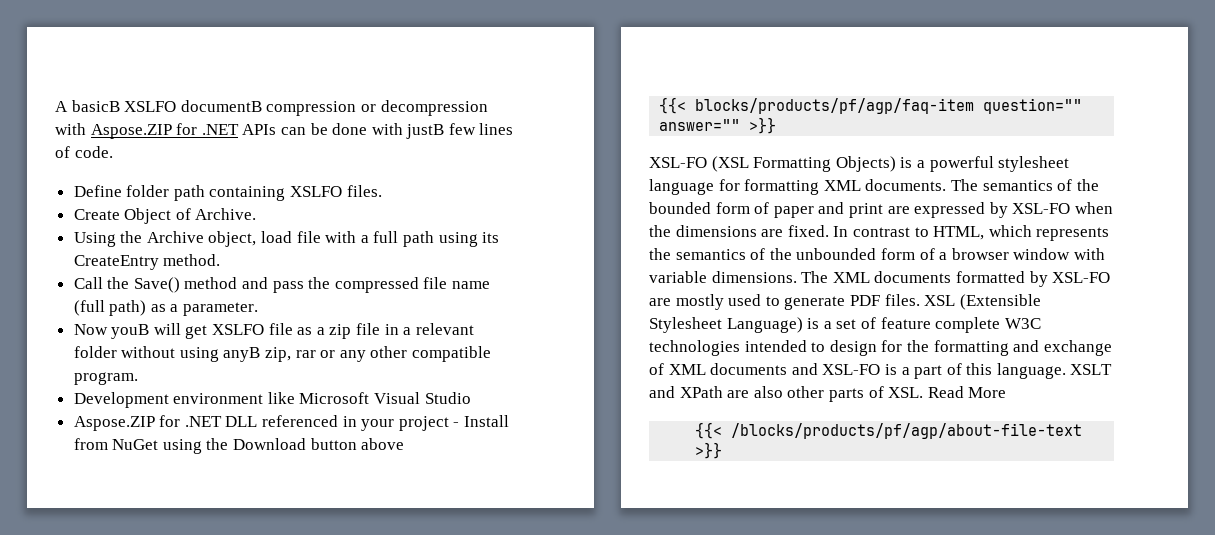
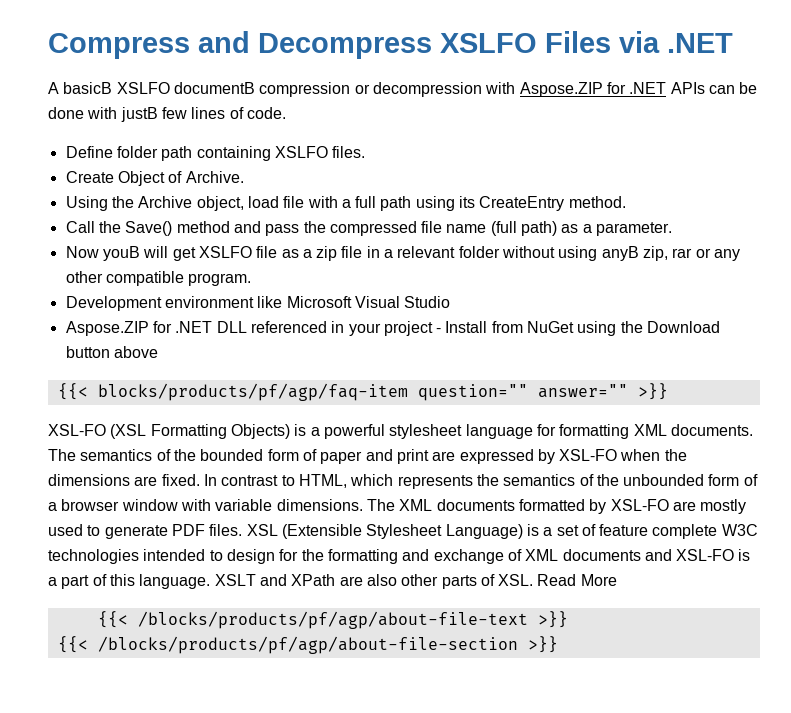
(55, 106) none -> [48,31,733,59] Compress and Decompress XSLFO Files via .NET //
(723, 450) none -> [57,636,558,654] // {{< /blocks/products/pf/agp/about-file-section >}}

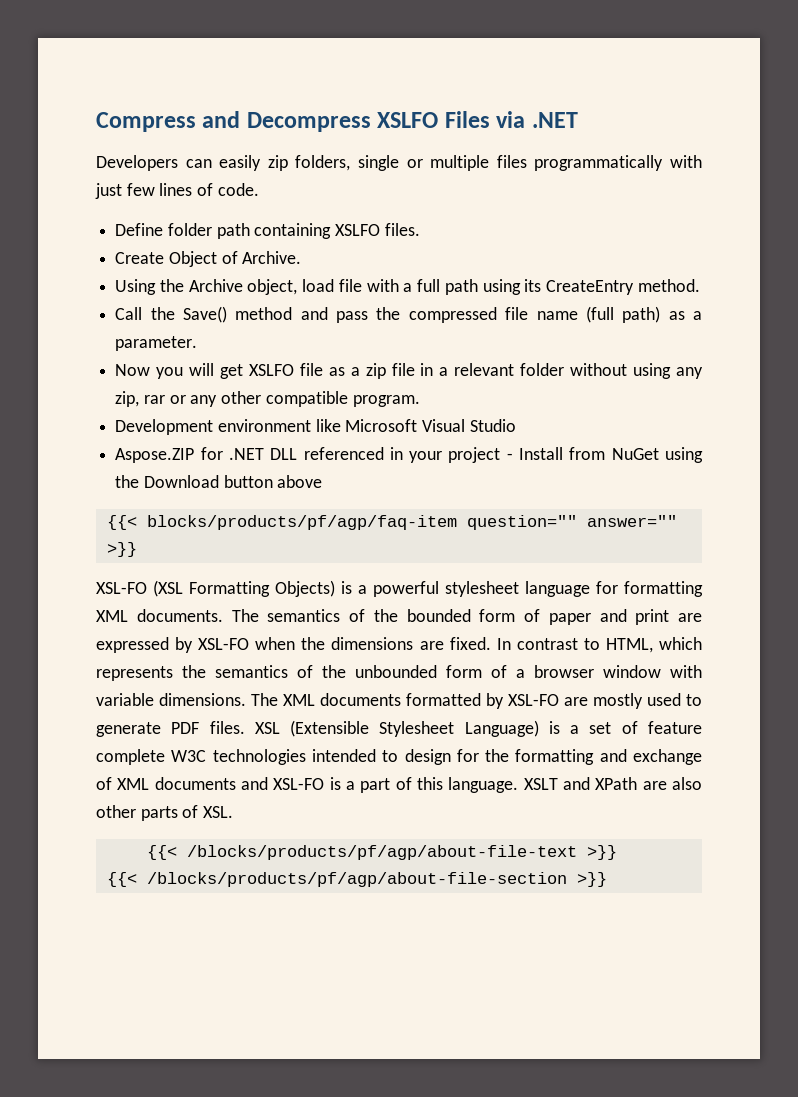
[48,82,758,97] [48,107,158,122] A basicВ XSLFO documentВ compression or decompression with Aspose.ZIP for .NET APIs can be done with justВ -> [96,155,703,171] [95,183,122,199] Developers can easily zip folders, single or multiple files programmatically with just
[102,246,140,261] youВ -> [156,367,184,379] you
[601,246,639,261] anyВ -> [676,367,703,379] any
[537,574,617,586] Read More -> (234, 812) none

